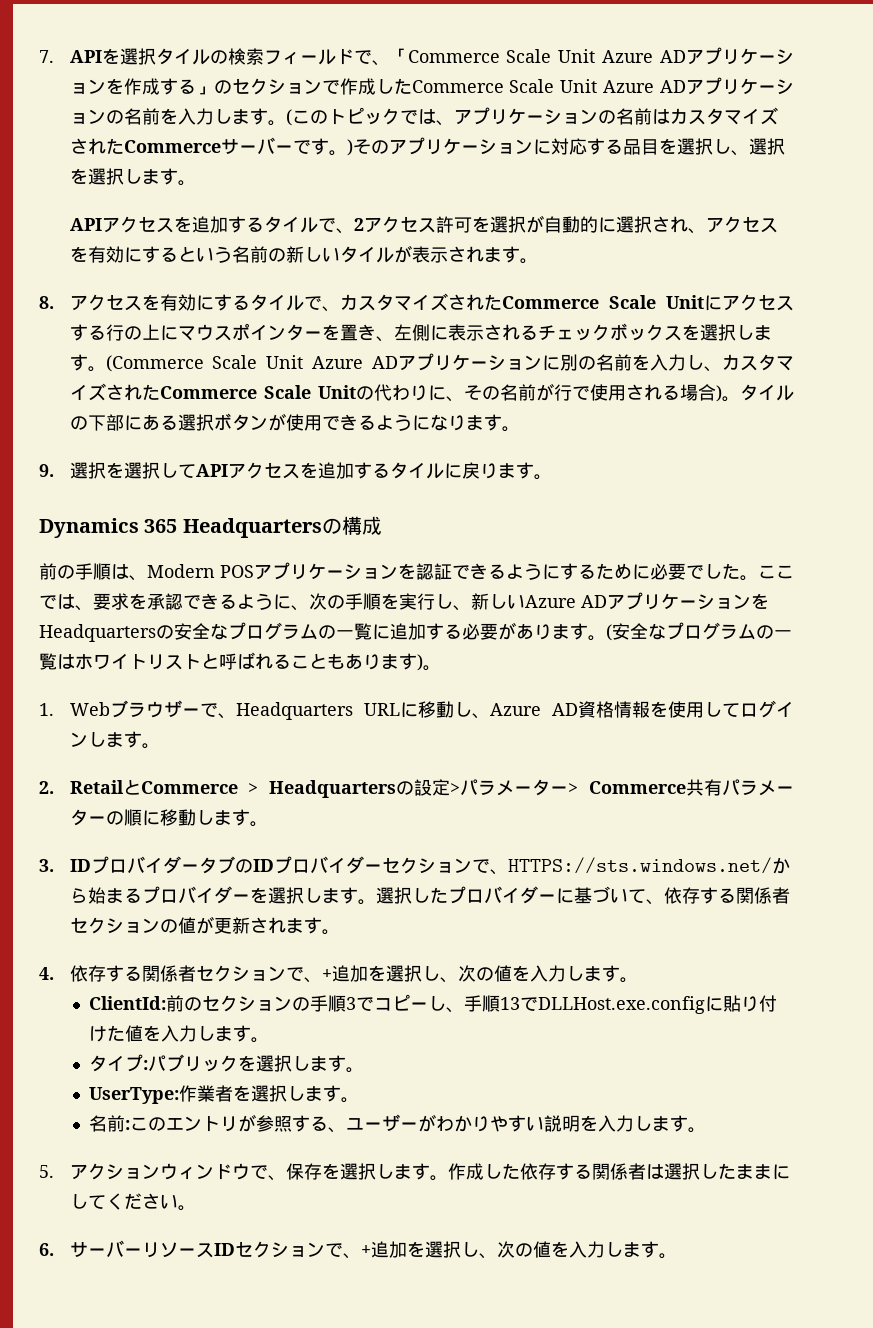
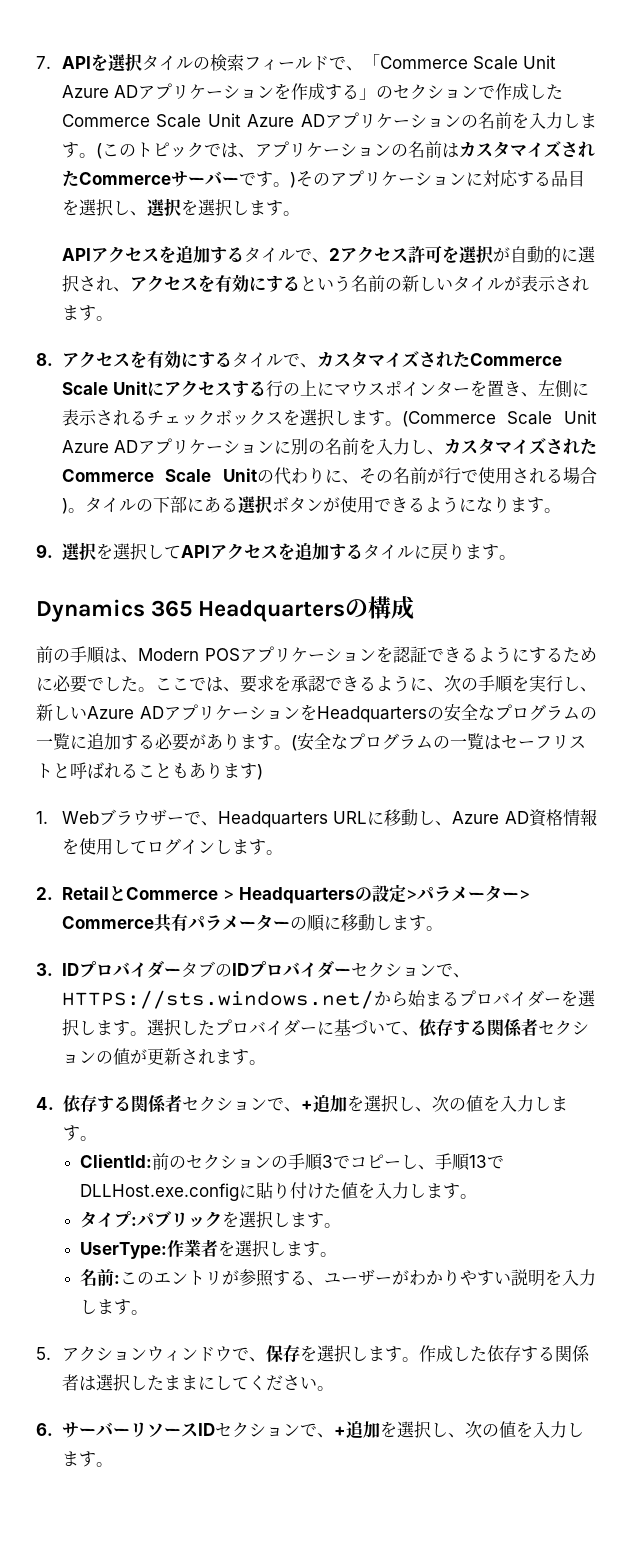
[75,653,147,670] ホワイト -> [501,735,552,749] セーフ
[423,665,441,671] 。 -> (263, 772) none

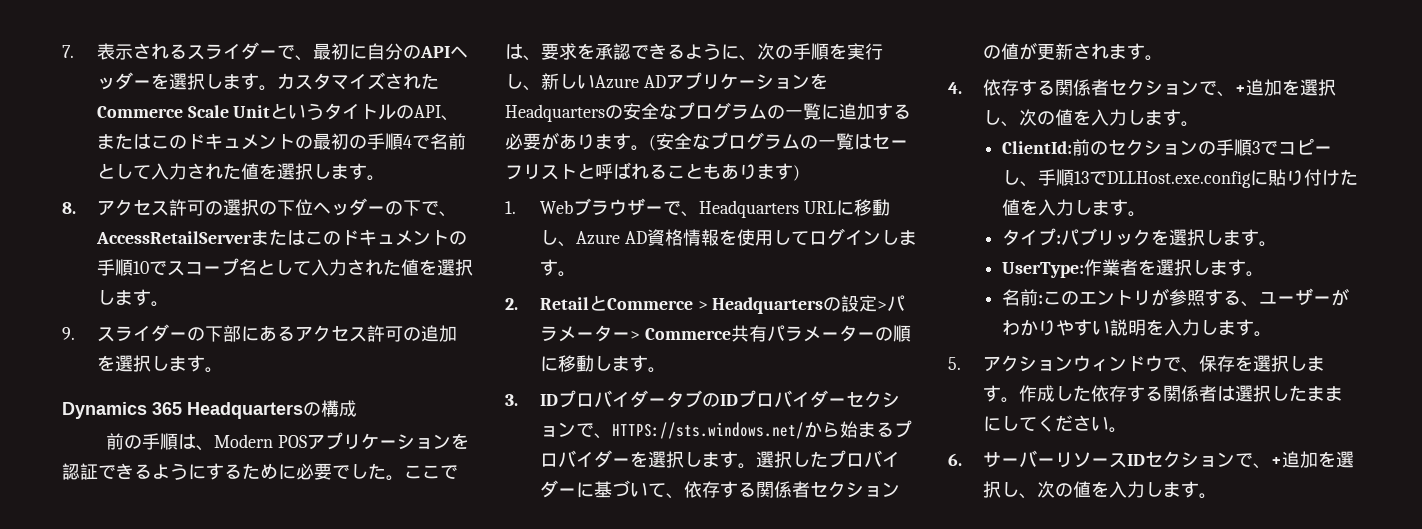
[61,53,556,72] [61,83,563,100] [61,112,597,129] [61,141,595,159] [61,170,585,188] [61,198,300,217] [61,245,596,264] [61,274,589,292] [61,305,113,321] [36,350,562,368] [61,380,589,398] [61,409,597,427] [61,438,597,455] [61,467,597,485] [61,495,561,514] [36,542,465,561] APIを選択タイルの検索フィールドで、「Commerce Scale Unit Azure ADアプリケーションを作成する」のセクションで作成したCommerce Scale Unit Azure ADアプリケーションの名前を入力します。(このトピックでは、アプリケーションの名前はカスタマイズされたCommerceサーバーです。)そのアプリケーションに対応する品目を選択し、選択を選択します。 // APIアクセスを追加するタイルで、2アクセス許可を選択が自動的に選択され、アクセスを有効にするという名前の新しいタイルが表示されます。 // 8.アクセスを有効にするタイルで、カスタマイズされたCommerce Scale Unitにアクセスする行の上にマウスポインターを置き、左側に表示されるチェックボックスを選択します。(Commerce Scale Unit Azure ADアプリケーションに別の名前を入力し、カスタマイズされたCommerce Scale Unitの代わりに、その名前が行で使用される場合)。タイルの下部にある選択ボタンが使用できるようになります。 // 9.選択を選択してAPIアクセスを追加するタイルに戻り -> [96,42,468,61] [96,72,439,91] [96,103,460,121] [96,133,466,150] [96,163,385,181] [62,198,457,217] [95,229,467,246] [96,258,473,276] [96,289,169,307] [62,324,457,342] [96,355,169,372] 表示されるスライダーで、最初に自分のAPIヘッダーを選択します。カスタマイズされたCommerce Scale UnitというタイトルのAPI、またはこのドキュメントの最初の手順4で名前として入力された値を選択します。 // 8.アクセス許可の選択の下位ヘッダーの下で、AccessRetailServerまたはこのドキュメントの手順10でスコープ名として入力された値を選択します。 // 9.スライダーの下部にあるアクセス許可の追加を選択し

